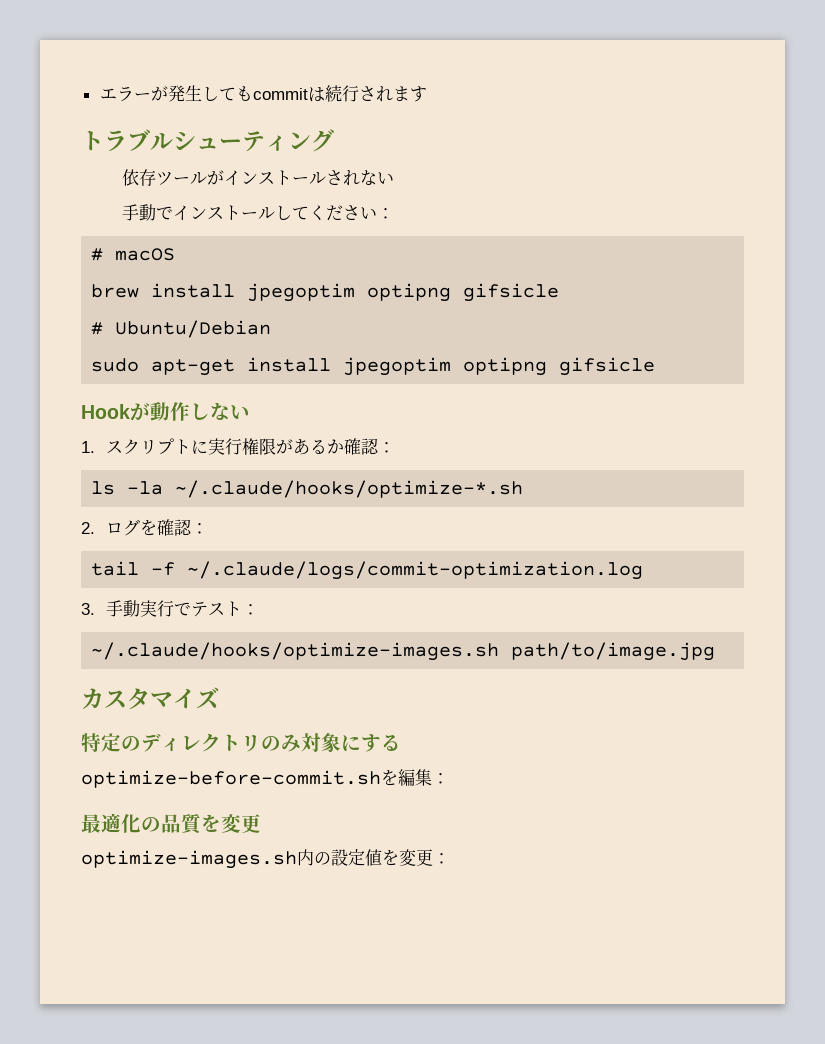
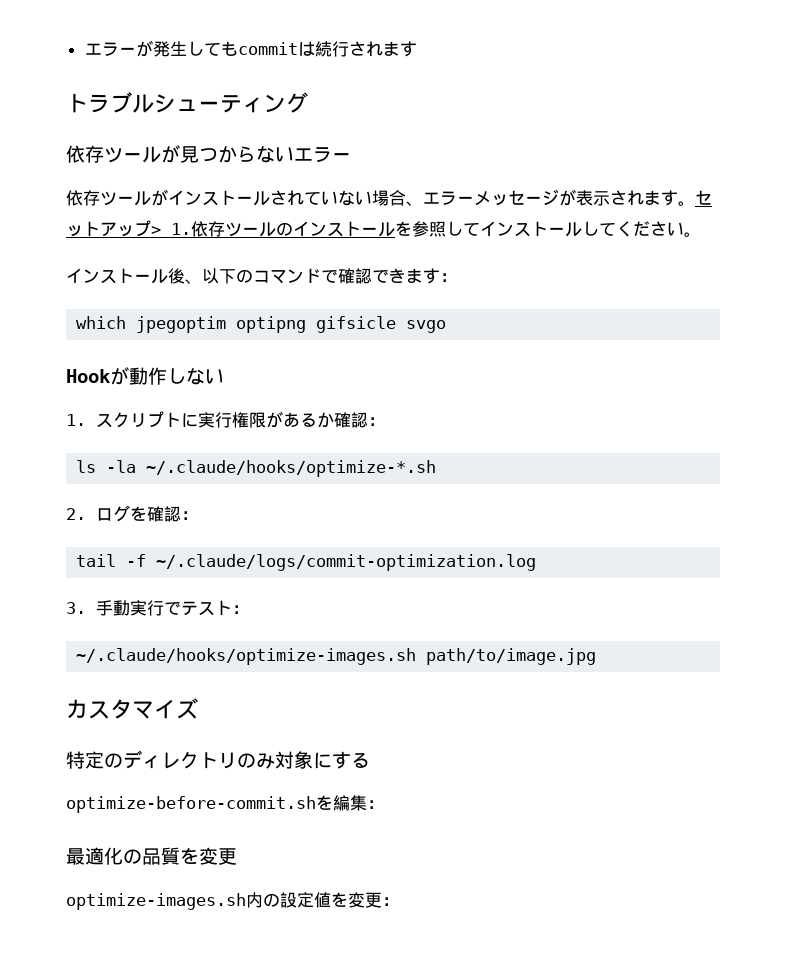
(334, 140) none -> [66,145,351,163] // 依存ツールが見つからないエラー
[360,170,395,185] [122,204,174,221] ない // 手動で -> [304,189,712,206] [66,220,480,237] ていない場合、エラーメッセージが表示されます。セットアップ> 1.依存ツールのインストールを参照して
[377,208,395,219] [91,248,176,261] [91,283,560,302] [91,320,272,338] [91,357,656,376] ： // # macOS // brew install jpegoptim optipng gifsicle // # Ubuntu/Debian // sudo apt-get install jpegoptim optipng gifsicle -> [684,232,701,237] [66,268,457,284] [76,316,447,333] 。 // インストール後、以下のコマンドで確認できます： // which jpegoptim optipng gifsicle svgo

